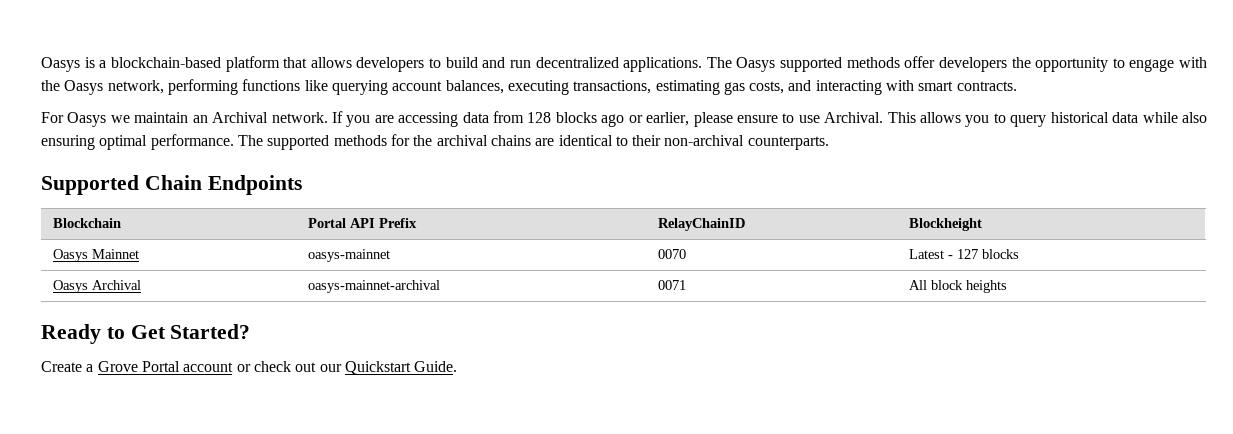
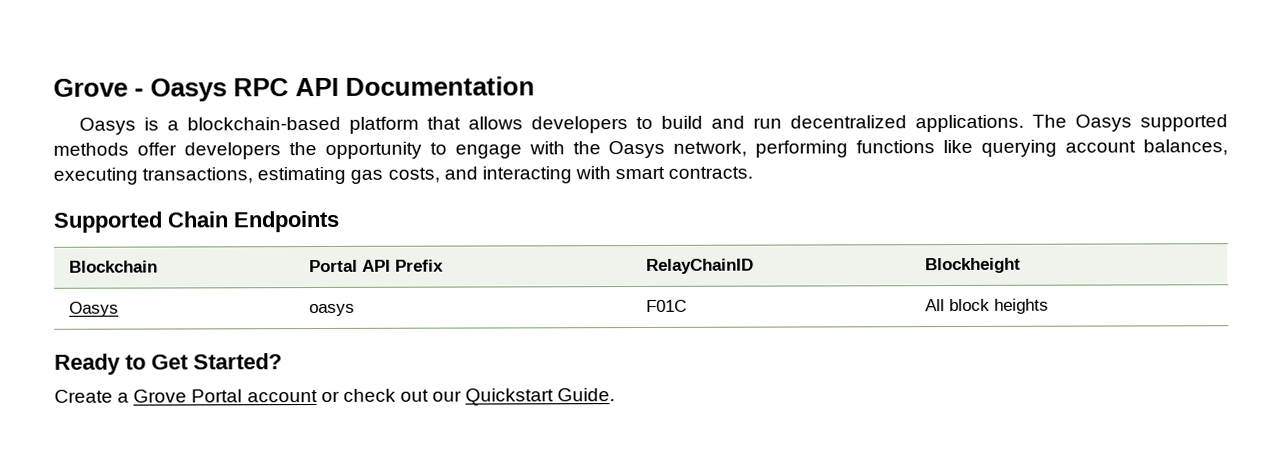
(41, 64) none -> [53,76,536,102] Grove - Oasys RPC API Documentation //
[41,111,1207,127] [41,134,829,150] // For Oasys we maintain an Archival network. If you are accessing data from 128 blocks ago or earlier, please ensure to use Archival. This allows you to query historical data while also ensuring optimal performance. The supported methods for the archival chains are identical to their non-archival counterparts. -> (754, 172) none
[92,249,140,259] [308,249,391,262] [658,249,687,259] [909,249,1020,259] [53,280,142,293] [308,280,441,293] [658,280,687,290] Mainnet | oasys-mainnet | 0070 | Latest - 127 blocks // Oasys Archival | oasys-mainnet-archival | 0071 -> [308,303,355,317] [645,299,687,312] | oasys | F01C

